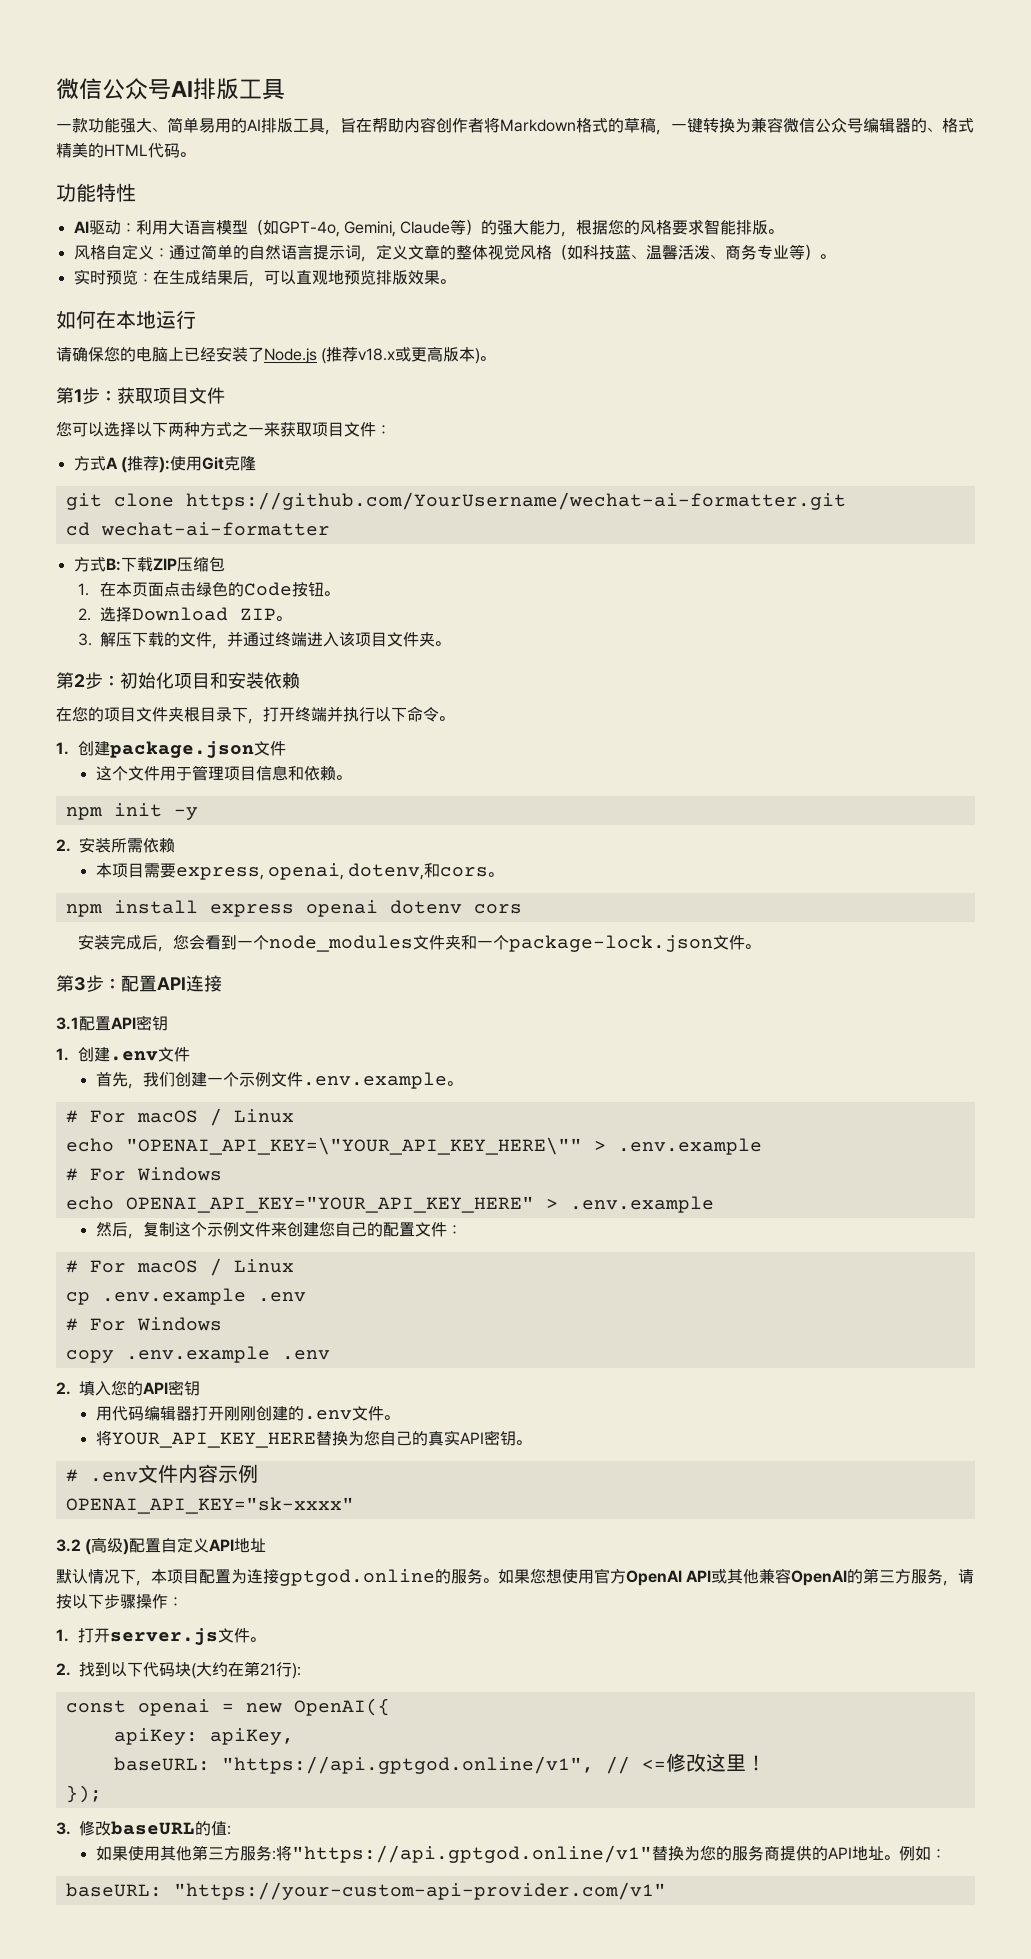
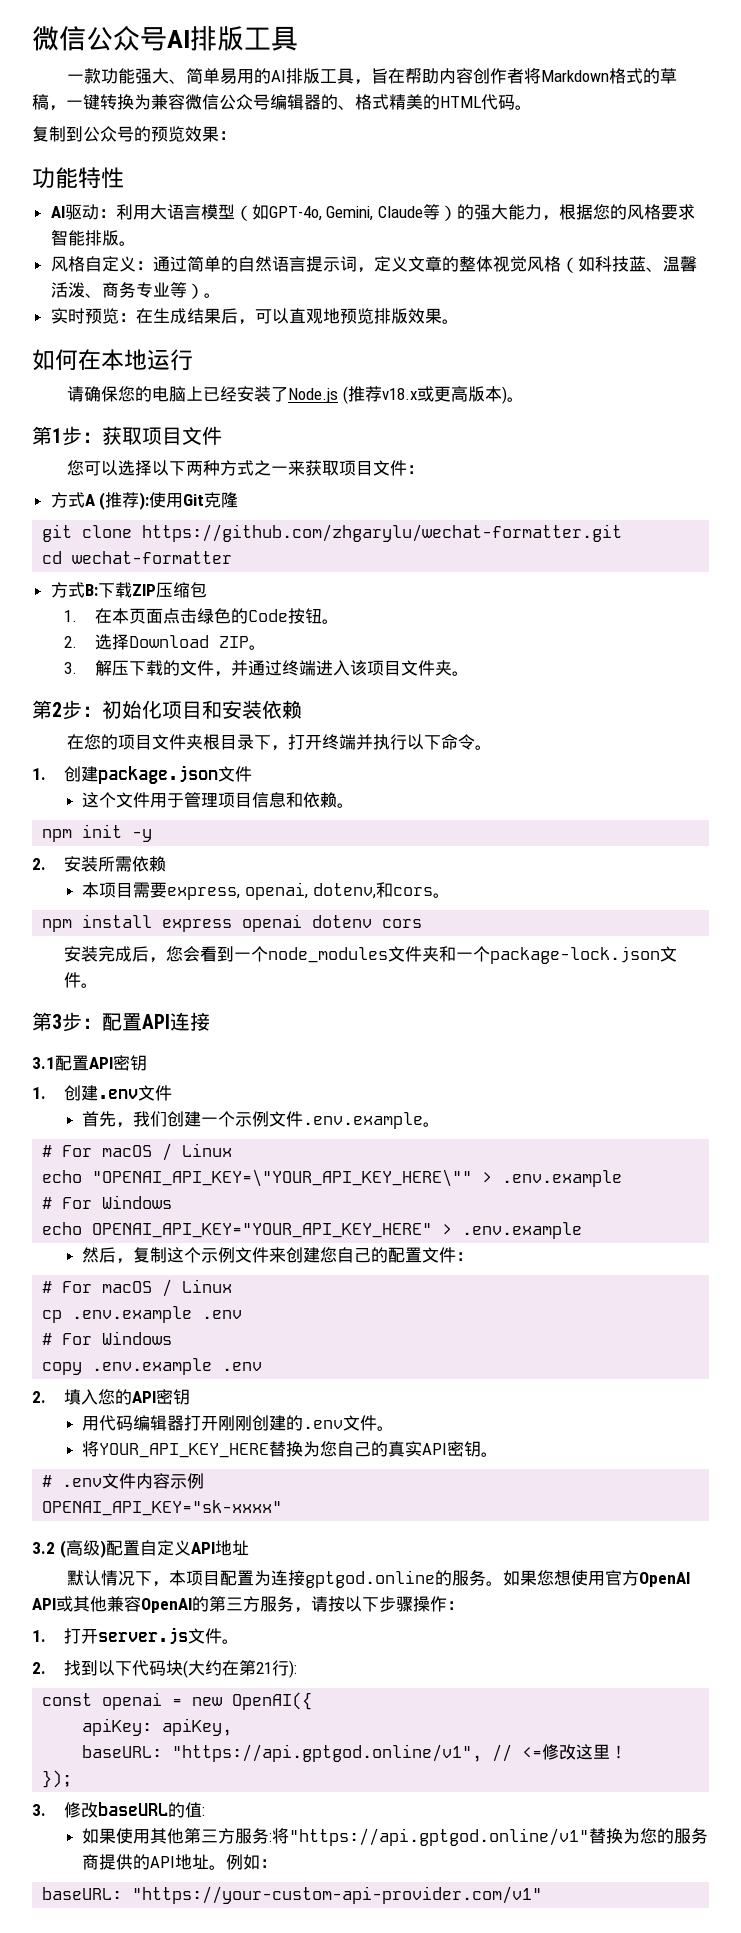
(195, 154) none -> [32,126,236,142] // 复制到公众号的预览效果：
[185,492,846,510] https://github.com/YourUsername/wechat-ai-formatter.git -> [142,524,623,542] https://github.com/zhgarylu/wechat-formatter.git
[100,522,330,536] wechat-ai-formatter -> [72,551,233,564] wechat-formatter

